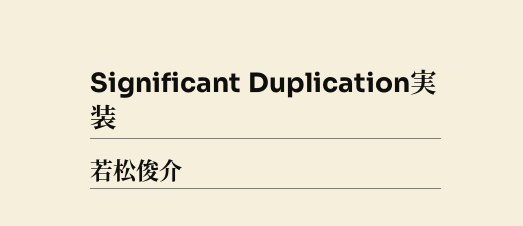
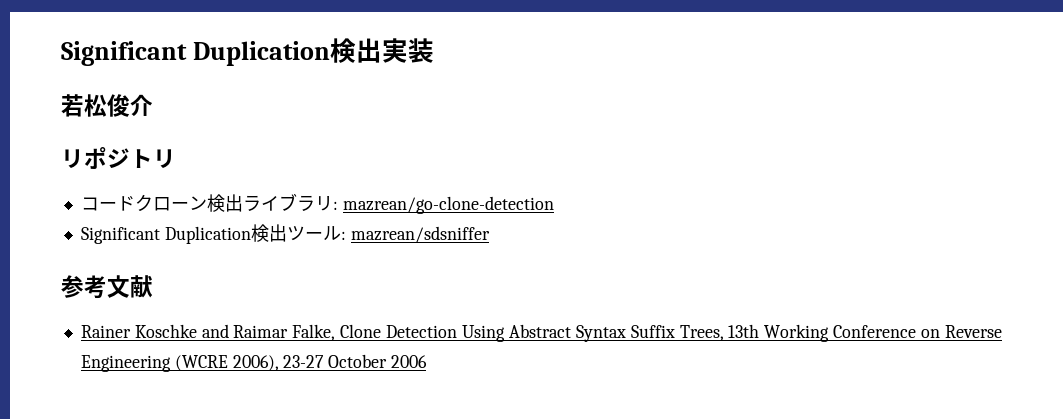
[90,71,411,98] Significant Duplication -> [61,38,382,66] Significant Duplication検出
(182, 170) none -> [61,147,176,169] [80,193,554,214] [80,224,490,244] [61,275,153,299] [80,324,1003,342] [80,354,428,372] // リポジトリ // コードクローン検出ライブラリ: mazrean/go-clone-detection // Significant Duplication検出ツール: mazrean/sdsniffer // 参考文献 // Rainer Koschke and Raimar Falke, Clone Detection Using Abstract Syntax Suffix Trees, 13th Working Conference on Reverse Engineering (WCRE 2006), 23-27 October 2006

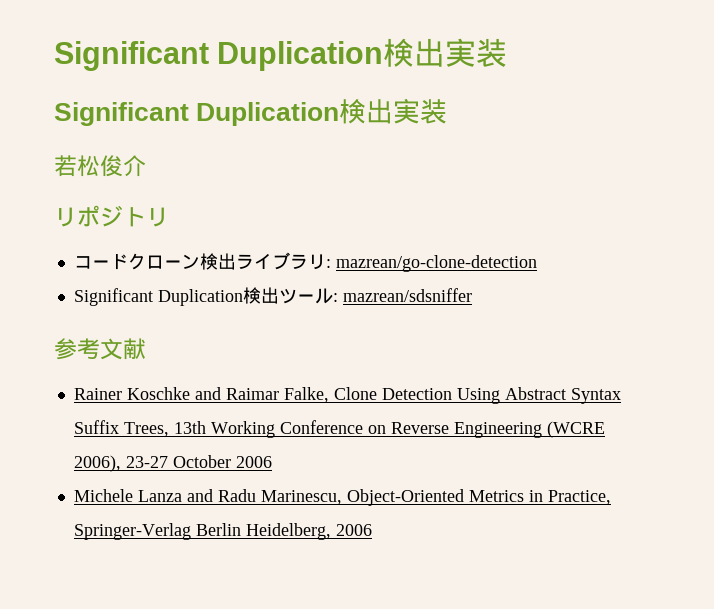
[61,38,434,66] Significant Duplication検出実装 -> [54,38,508,71] [54,98,448,126] Significant Duplication検出実装 // Significant Duplication検出実装
(428, 361) none -> [73,489,611,506] [73,523,372,540] // Michele Lanza and Radu Marinescu, Object-Oriented Metrics in Practice, Springer-Verlag Berlin Heidelberg, 2006

